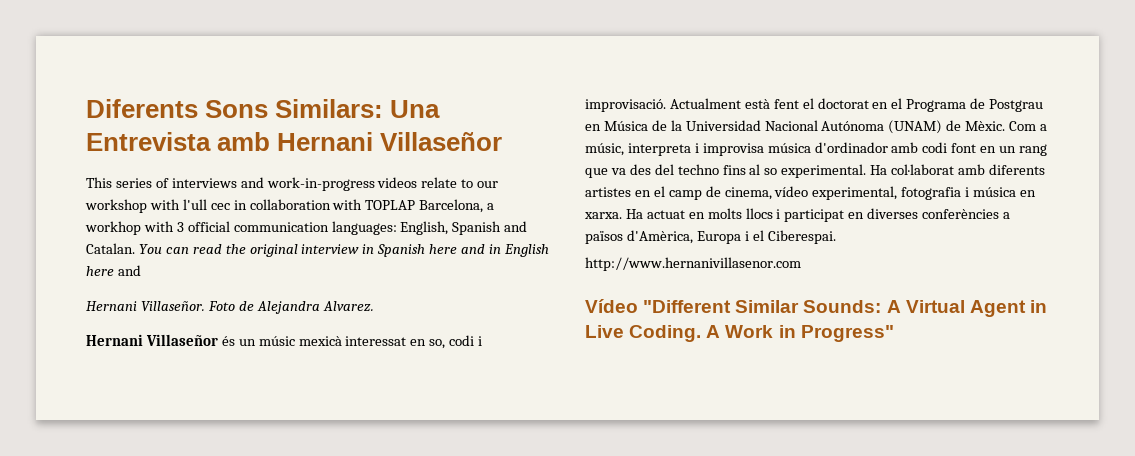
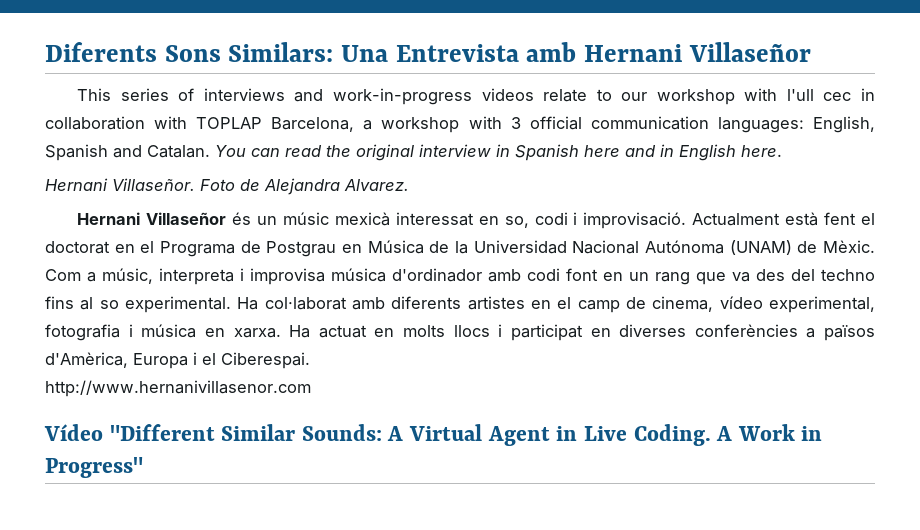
[85,221,141,235] workhop -> [381,117,460,133] workshop
[86,265,141,276] here and -> [741,145,782,157] here.

